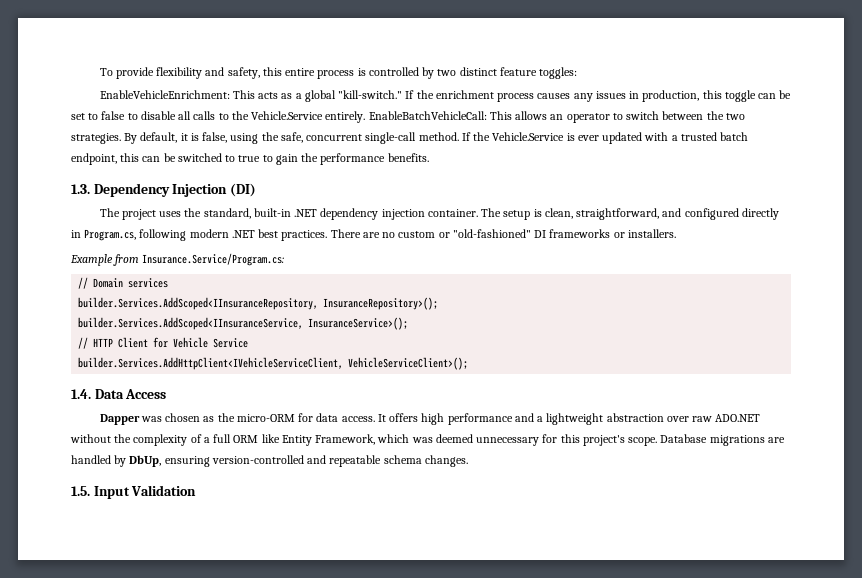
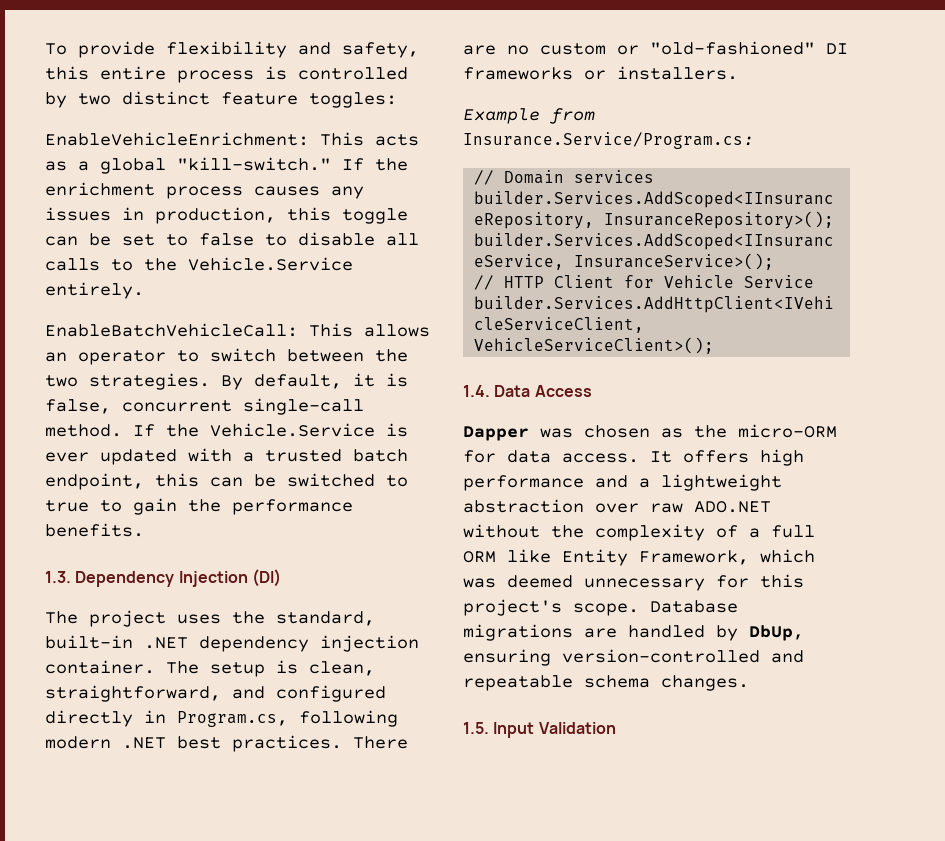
(366, 117) none -> (144, 290) //
[230,132,303,144] using the safe, -> (111, 406) none

